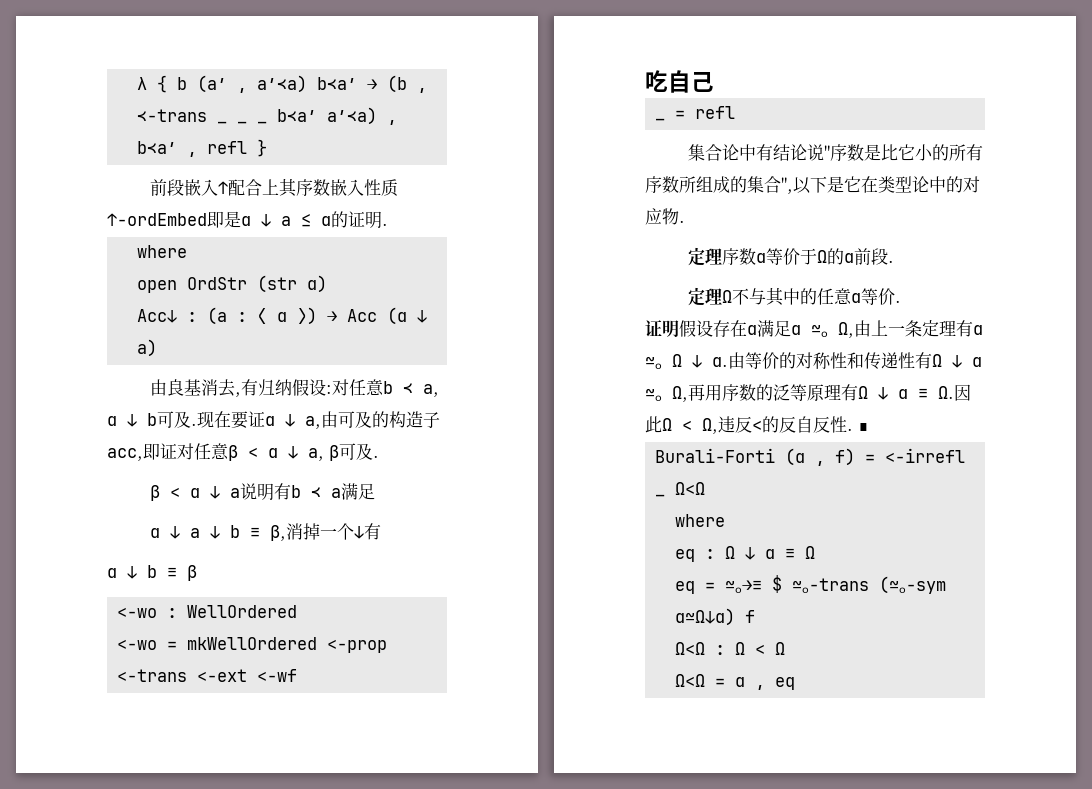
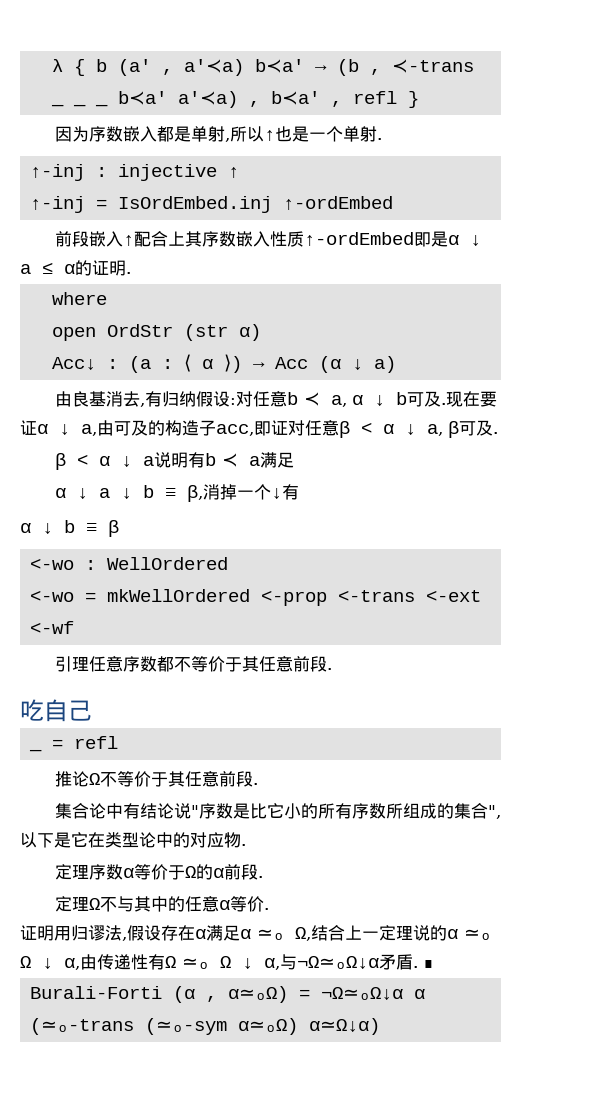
(268, 148) none -> [54,126,382,142] [30,164,240,181] [30,196,394,213] // 因为序数嵌入都是单射,所以↑也是一个单射. // ↑-inj : injective ↑ // ↑-inj = IsOrdEmbed.inj ↑-ordEmbed
(298, 675) none -> [54,656,332,672] // 引理任意序数都不等价于其任意前段.
(736, 112) none -> [54,771,258,787] // 推论Ω不等价于其任意前段.
(679, 328) none -> [54,925,127,941] 用归谬法,
[854,320,983,337] [645,352,982,370] [645,384,971,402] [645,416,847,434] 由上一条定理有α ≃ₒ Ω ↓ α.由等价的对称性和传递性有Ω ↓ α ≃ₒ Ω,再用序数的泛等原理有Ω ↓ α ≡ Ω.因此Ω < Ω,违反<的反自反性 -> [311,925,491,941] [20,954,413,970] 结合上一定理说的α ≃ₒ Ω ↓ α,由传递性有Ω ≃ₒ Ω ↓ α,与¬Ω≃ₒΩ↓α矛盾
[835,448,966,466] [655,482,706,497] [675,514,726,527] [675,546,816,562] [675,575,947,594] [675,608,756,626] [675,642,786,655] [675,674,796,690] f) = <-irrefl _ Ω<Ω // where // eq : Ω ↓ α ≡ Ω // eq = ≃ₒ→≡ $ ≃ₒ-trans (≃ₒ-sym α≃Ω↓α) f // Ω<Ω : Ω < Ω // Ω<Ω = α , eq -> [228,986,426,1003] [30,1018,381,1035] α≃ₒΩ) = ¬Ω≃ₒΩ↓α α (≃ₒ-trans (≃ₒ-sym α≃ₒΩ) α≃Ω↓α)

